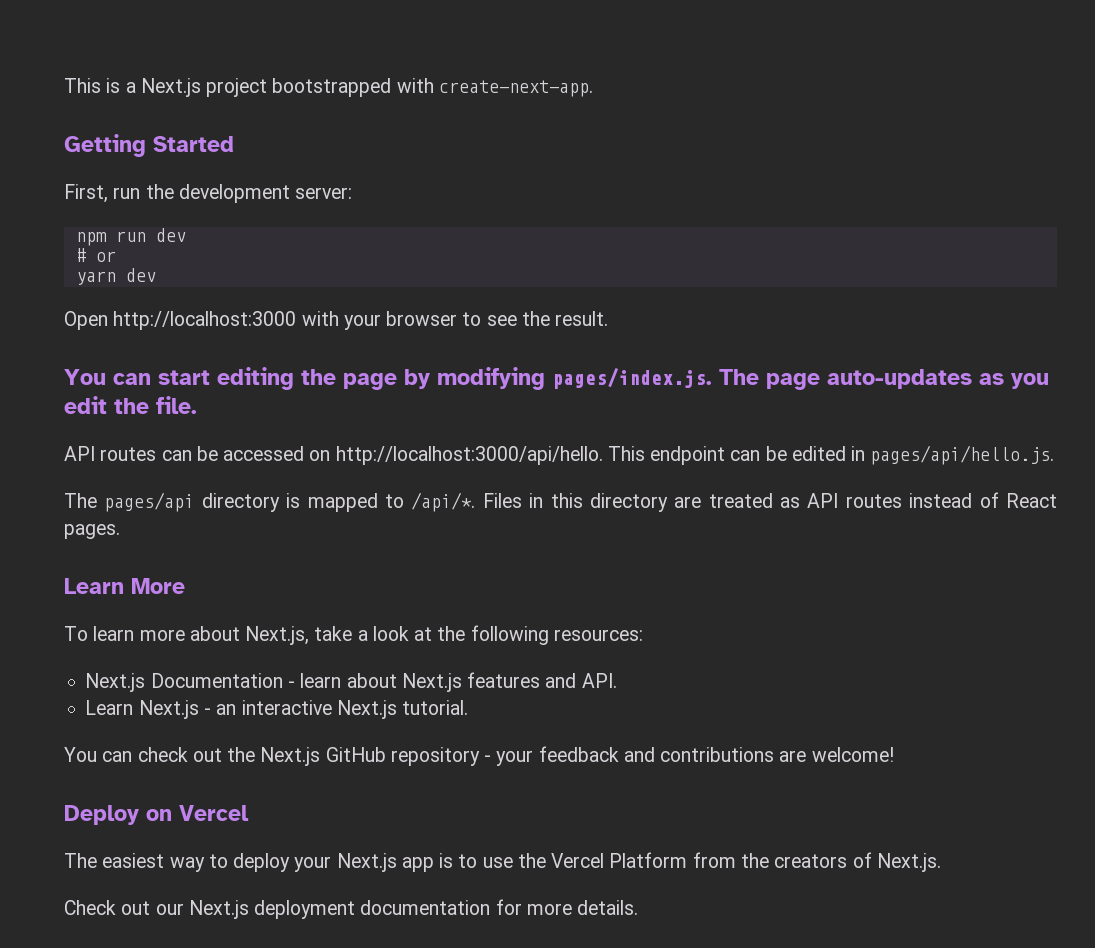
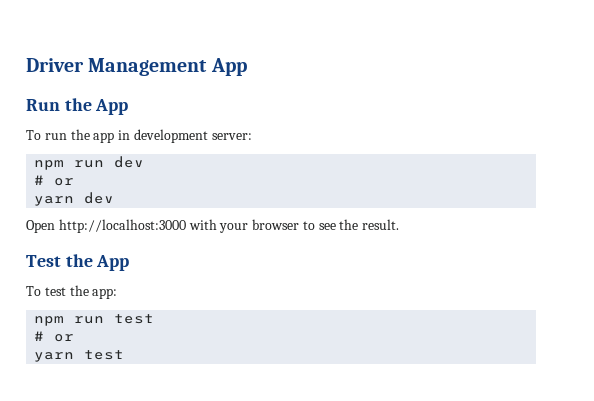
[64,78,593,97] [64,134,234,157] [64,184,174,203] This is a Next.js project bootstrapped with create-next-app. // Getting Started // First, run the -> [26,58,247,76] [26,98,129,115] [26,129,131,143] Driver Management App // Run the App // To run the app in
[64,367,1049,390] [64,396,197,414] [64,445,1055,465] [64,492,1058,512] [64,524,120,539] [64,578,185,594] [64,625,643,645] [85,672,617,692] [85,700,469,719] [64,746,894,766] [64,805,249,825] [64,852,941,872] [64,899,639,919] You can start editing the page by modifying pages/index.js. The page auto-updates as you edit the file. // API routes can be accessed on http://localhost:3000/api/hello. This endpoint can be edited in pages/api/hello.js. // The pages/api directory is mapped to /api/*. Files in this directory are treated as API routes instead of React pages. // Learn More // To learn more about Next.js, take a look at the following resources: // Next.js Documentation - learn about Next.js features and API. // Learn Next.js - an interactive Next.js tutorial. // You can check out the Next.js GitHub repository - your feedback and contributions are welcome! // Deploy on Vercel // The easiest way to deploy your Next.js app is to use the Vercel Platform from the creators of Next.js. // Check out our Next.js deployment documentation for more details. -> [26,254,130,271] [26,285,118,299] [34,314,155,326] [34,331,75,342] [34,350,125,362] Test the App // To test the app: // npm run test // # or // yarn test

